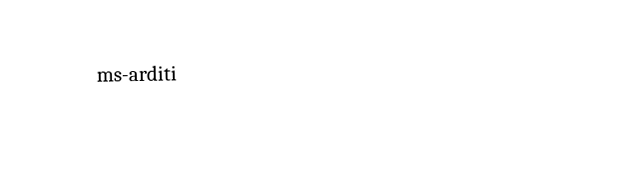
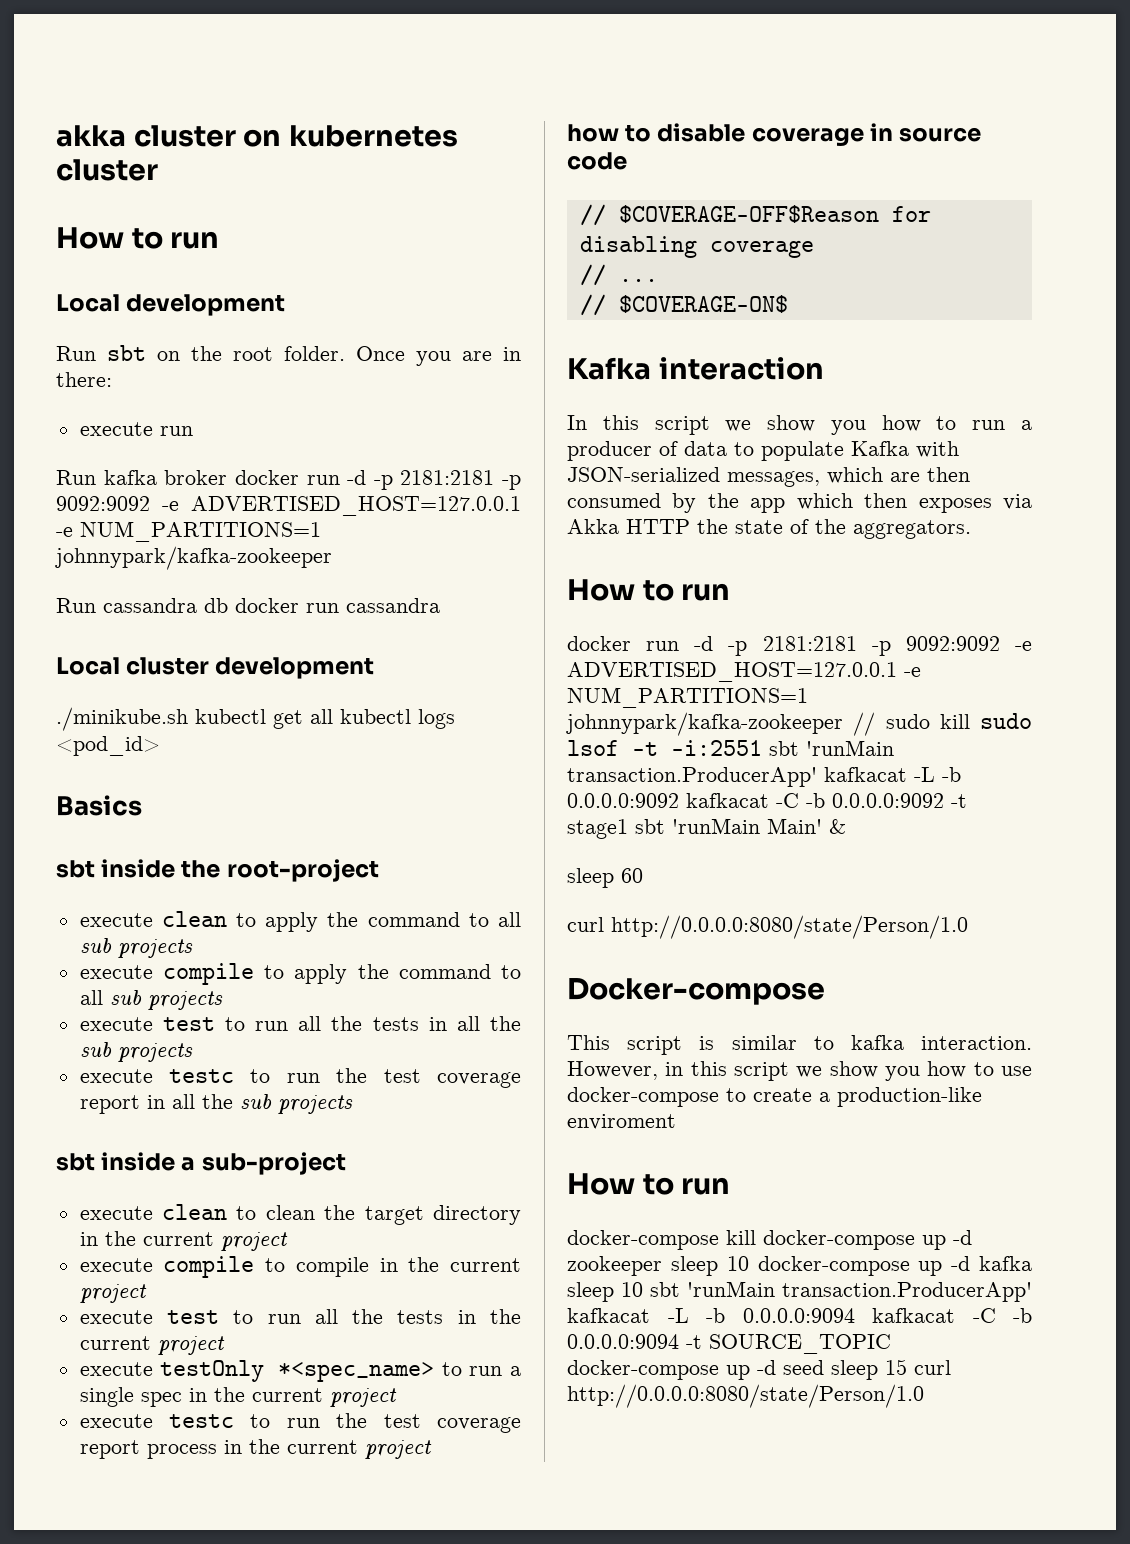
[96,65,177,82] ms-arditi -> [56,125,459,147] [56,159,158,181] [56,227,220,249] [56,294,286,316] [56,345,521,366] [56,372,112,387] [79,422,193,436] [56,470,521,490] [56,496,521,516] [56,521,321,542] [55,546,332,570] [56,598,440,613] [56,657,375,679] [56,707,455,731] [56,736,160,756] [56,795,142,816] [56,859,379,882] [79,911,521,932] [79,938,193,958] [79,963,521,985] [79,990,223,1010] [79,1016,521,1031] [79,1042,193,1062] [79,1068,521,1088] [79,1094,353,1114] [56,1152,346,1175] [79,1204,521,1225] [79,1231,288,1251] [79,1256,521,1278] [79,1284,147,1303] [79,1309,521,1324] [79,1336,225,1355] [79,1360,521,1382] [79,1387,397,1407] [79,1413,521,1433] [79,1439,432,1459] [567,123,982,147] [567,152,627,170] [579,204,931,226] [579,236,814,258] [579,264,658,286] [579,294,788,316] [567,357,824,380] [567,415,1032,435] [567,441,959,461] [567,467,970,487] [567,493,1032,513] [567,519,971,539] [567,579,731,601] [567,636,1032,656] [567,662,921,682] [567,687,808,708] [566,712,1032,736] [567,740,894,756] [567,767,961,787] [567,793,967,808] [567,818,846,839] [567,868,643,888] [567,915,968,939] [567,978,825,1005] [567,1035,1032,1055] [567,1061,1032,1081] [567,1087,982,1107] [567,1114,676,1130] [567,1173,731,1195] [567,1230,972,1250] [567,1256,1032,1276] [567,1281,1032,1302] [567,1308,1032,1323] [567,1334,891,1354] [567,1359,951,1380] [567,1384,924,1408] akka cluster on kubernetes cluster // How to run // Local development // Run sbt on the root folder. Once you are in there: // execute run // Run kafka broker docker run -d -p 2181:2181 -p 9092:9092 -e ADVERTISED_HOST=127.0.0.1 -e NUM_PARTITIONS=1 johnnypark/kafka-zookeeper // Run cassandra db docker run cassandra // Local cluster development // ./minikube.sh kubectl get all kubectl logs <pod_id> // Basics // sbt inside the root-project // execute clean to apply the command to all sub projects // execute compile to apply the command to all sub projects // execute test to run all the tests in all the sub projects // execute testc to run the test coverage report in all the sub projects // sbt inside a sub-project // execute clean to clean the target directory in the current project // execute compile to compile in the current project // execute test to run all the tests in the current project // execute testOnly *<spec_name> to run a single spec in the current project // execute testc to run the test coverage report process in the current project // how to disable coverage in source code // // $COVERAGE-OFF$Reason for disabling coverage // // ... // // $COVERAGE-ON$ // Kafka interaction // In this script we show you how to run a producer of data to populate Kafka with JSON-serialized messages, which are then consumed by the app which then exposes via Akka HTTP the state of the aggregators. // How to run // docker run -d -p 2181:2181 -p 9092:9092 -e ADVERTISED_HOST=127.0.0.1 -e NUM_PARTITIONS=1 johnnypark/kafka-zookeeper // sudo kill sudo lsof -t -i:2551 sbt 'runMain transaction.ProducerApp' kafkacat -L -b 0.0.0.0:9092 kafkacat -C -b 0.0.0.0:9092 -t stage1 sbt 'runMain Main' & // sleep 60 // curl http://0.0.0.0:8080/state/Person/1.0 // Docker-compose // This script is similar to kafka interaction. However, in this script we show you how to use docker-compose to create a production-like enviroment // How to run // docker-compose kill docker-compose up -d zookeeper sleep 10 docker-compose up -d kafka sleep 10 sbt 'runMain transaction.ProducerApp' kafkacat -L -b 0.0.0.0:9094 kafkacat -C -b 0.0.0.0:9094 -t SOURCE_TOPIC docker-compose up -d seed sleep 15 curl http://0.0.0.0:8080/state/Person/1.0

